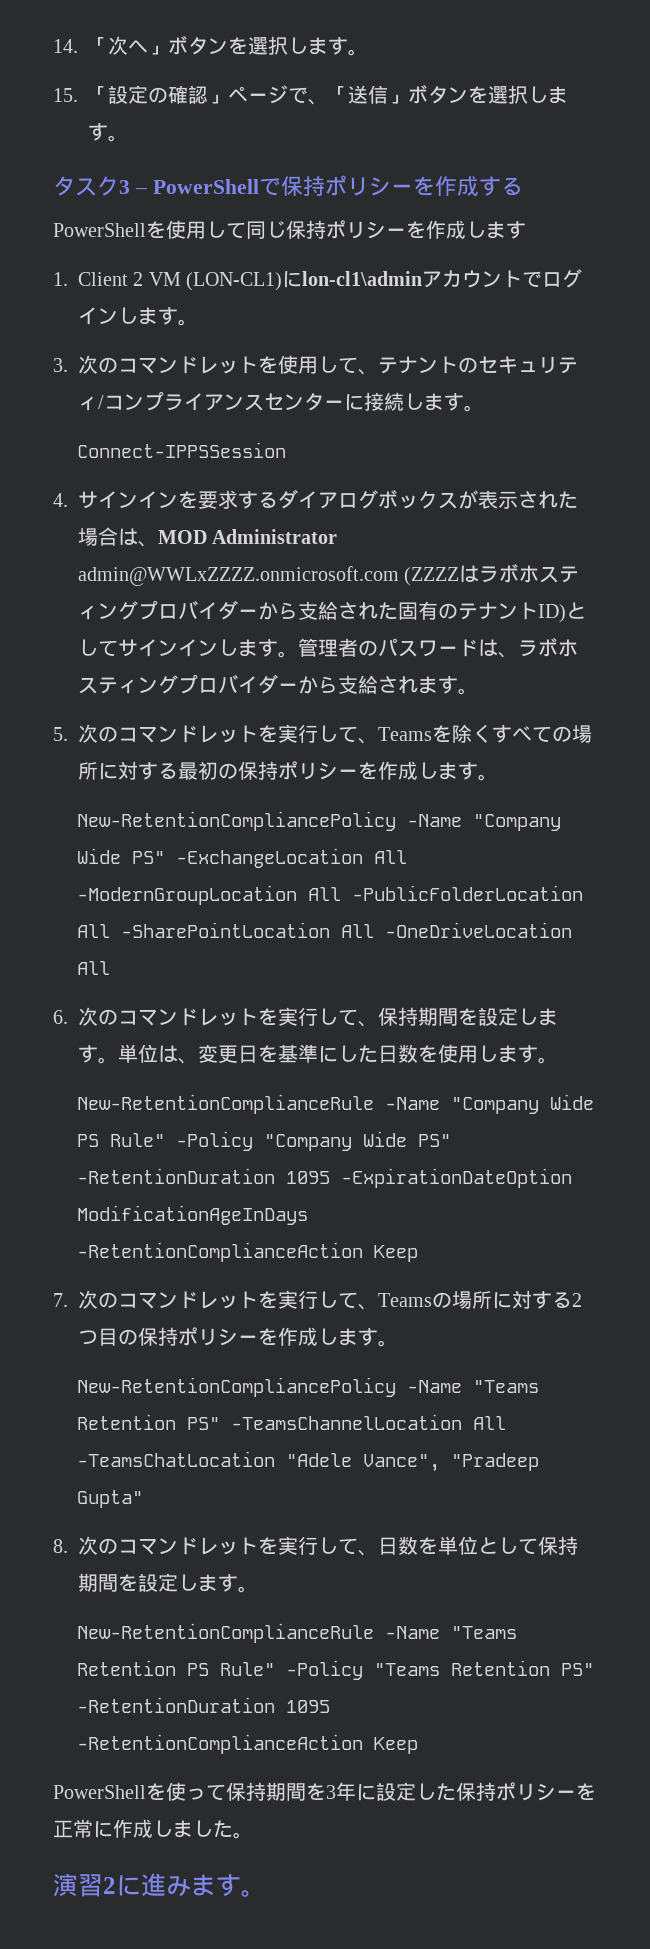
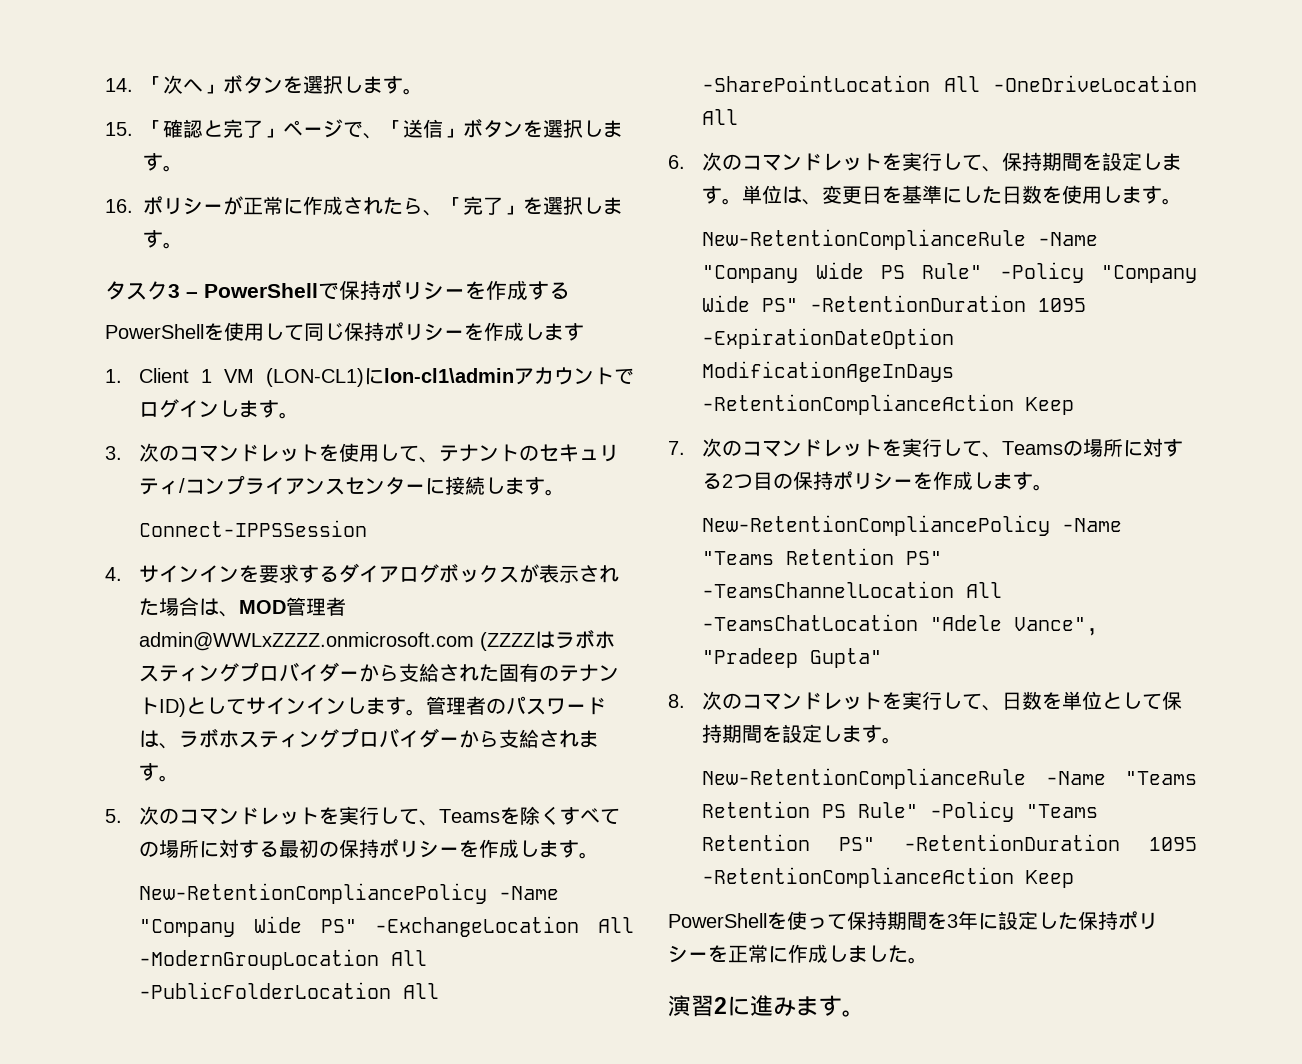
[108,85,208,104] 設定の確認 -> [163,119,263,138] 確認と完了
(128, 138) none -> [105,196,623,216] [143,230,183,249] // 16.ポリシーが正常に作成されたら、「完了」を選択します。
[133,272,144,286] 2 -> [201,369,213,383] 1
[212,529,338,544] Administrator -> [286,597,347,616] 管理者

